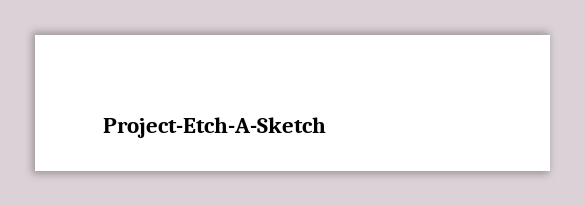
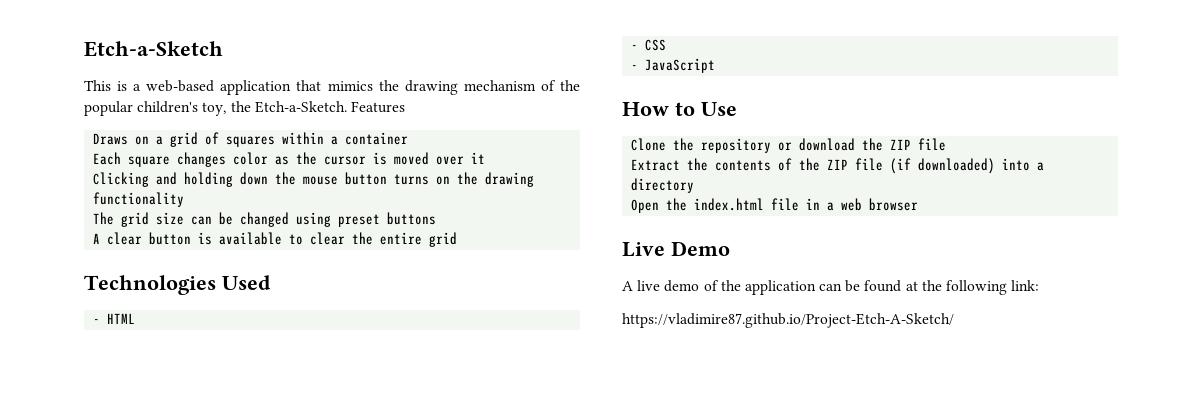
[103,117,326,138] Project-Etch-A-Sketch -> [84,41,223,57] [84,80,580,95] [84,101,405,116] [93,132,409,147] [93,152,486,167] [93,172,535,187] [93,192,185,207] [93,212,437,227] [93,232,458,247] [84,275,271,295] [93,313,136,324] [631,39,667,51] [631,58,716,73] [622,102,737,116] [631,138,947,153] [631,158,1045,174] [631,178,695,193] [631,198,919,213] [622,241,730,257] [622,280,1040,295] [622,313,954,328] Etch-a-Sketch // This is a web-based application that mimics the drawing mechanism of the popular children's toy, the Etch-a-Sketch. Features // Draws on a grid of squares within a container // Each square changes color as the cursor is moved over it // Clicking and holding down the mouse button turns on the drawing functionality // The grid size can be changed using preset buttons // A clear button is available to clear the entire grid // Technologies Used // - HTML // - CSS // - JavaScript // How to Use // Clone the repository or download the ZIP file // Extract the contents of the ZIP file (if downloaded) into a directory // Open the index.html file in a web browser // Live Demo // A live demo of the application can be found at the following link: // https://vladimire87.github.io/Project-Etch-A-Sketch/

